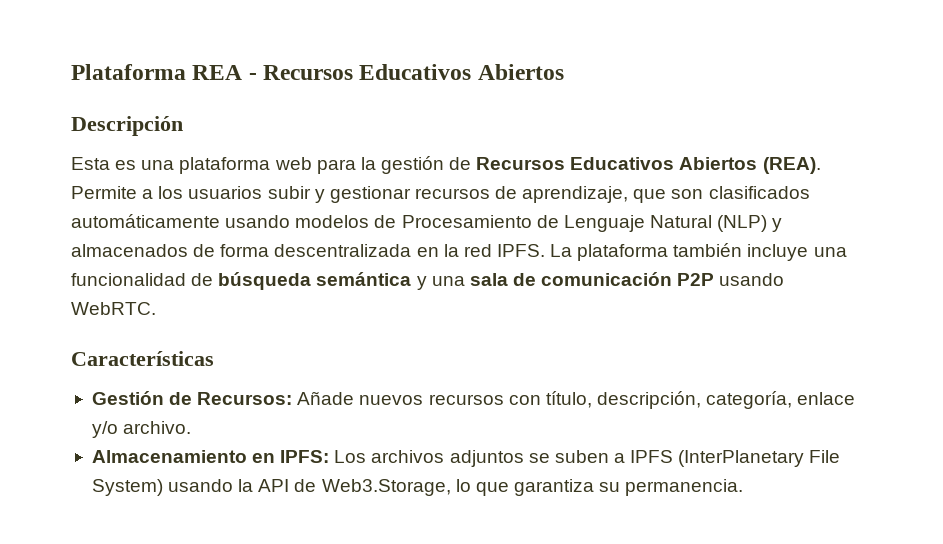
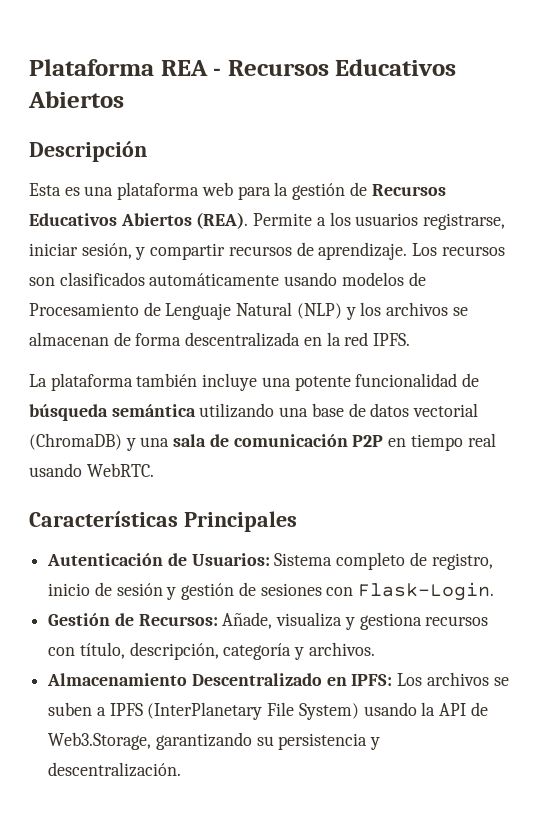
[267,186,667,203] subir y gestionar recursos de aprendizaje, que -> [423,213,506,230] [29,242,505,260] registrarse, iniciar sesión, y compartir recursos de aprendizaje. Los recursos
[71,244,188,257] almacenados -> [360,302,468,316] [29,332,109,346] los archivos se almacenan
(545, 250) none -> (411, 339) //
(847, 252) none -> [294,376,351,391] potente
(412, 279) none -> [199,403,479,418] [29,433,122,450] utilizando una base de datos vectorial (ChromaDB)
(715, 279) none -> [388,433,496,451] en tiempo real
[91,391,856,409] [91,421,192,438] // Gestión de Recursos: Añade nuevos recursos con título, descripción, categoría, enlace y/o archivo. -> [183,511,297,532] [47,552,493,570] [48,582,495,601] [48,612,489,630] [48,642,375,660] Principales // Autenticación de Usuarios: Sistema completo de registro, inicio de sesión y gestión de sesiones con Flask-Login. // Gestión de Recursos: Añade, visualiza y gestiona recursos con título, descripción, categoría y archivos.
(247, 456) none -> [191,673,322,686] Descentralizado
[449,450,524,467] adjuntos -> (489, 679) none
[455,479,744,496] lo que garantiza su permanencia. -> [155,732,381,750] [48,762,182,777] garantizando su persistencia y descentralización.

